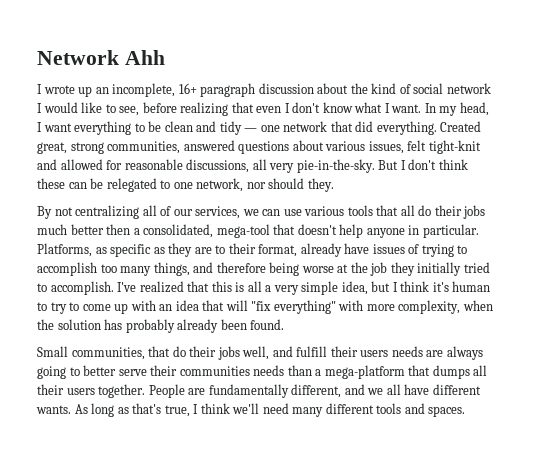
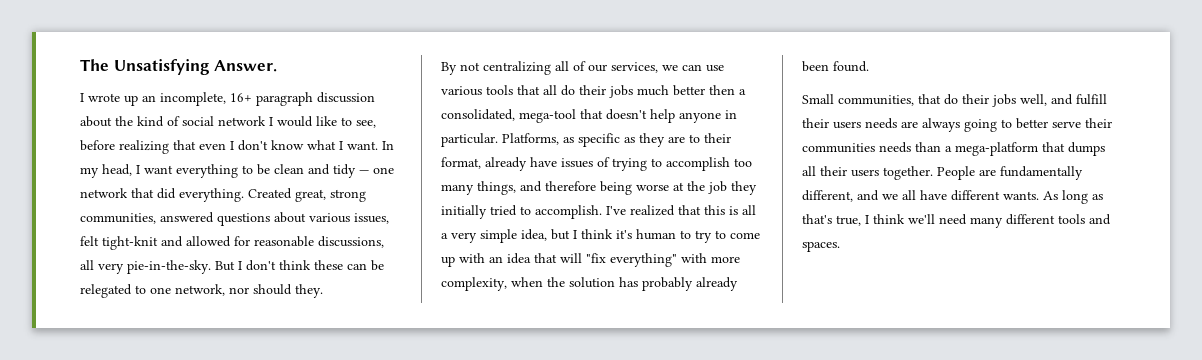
[37,50,165,65] Network Ahh -> [80,59,278,75] The Unsatisfying Answer.

